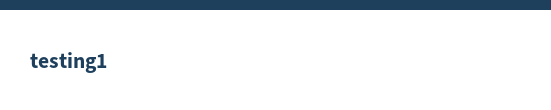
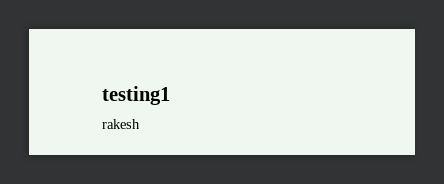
(107, 62) none -> [102,119,140,129] // rakesh

